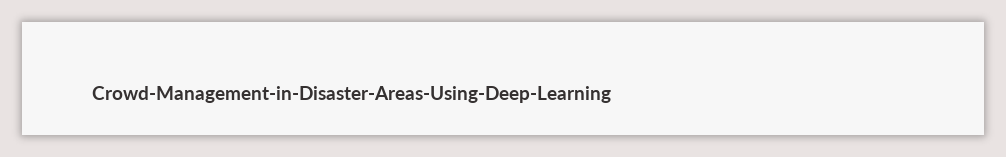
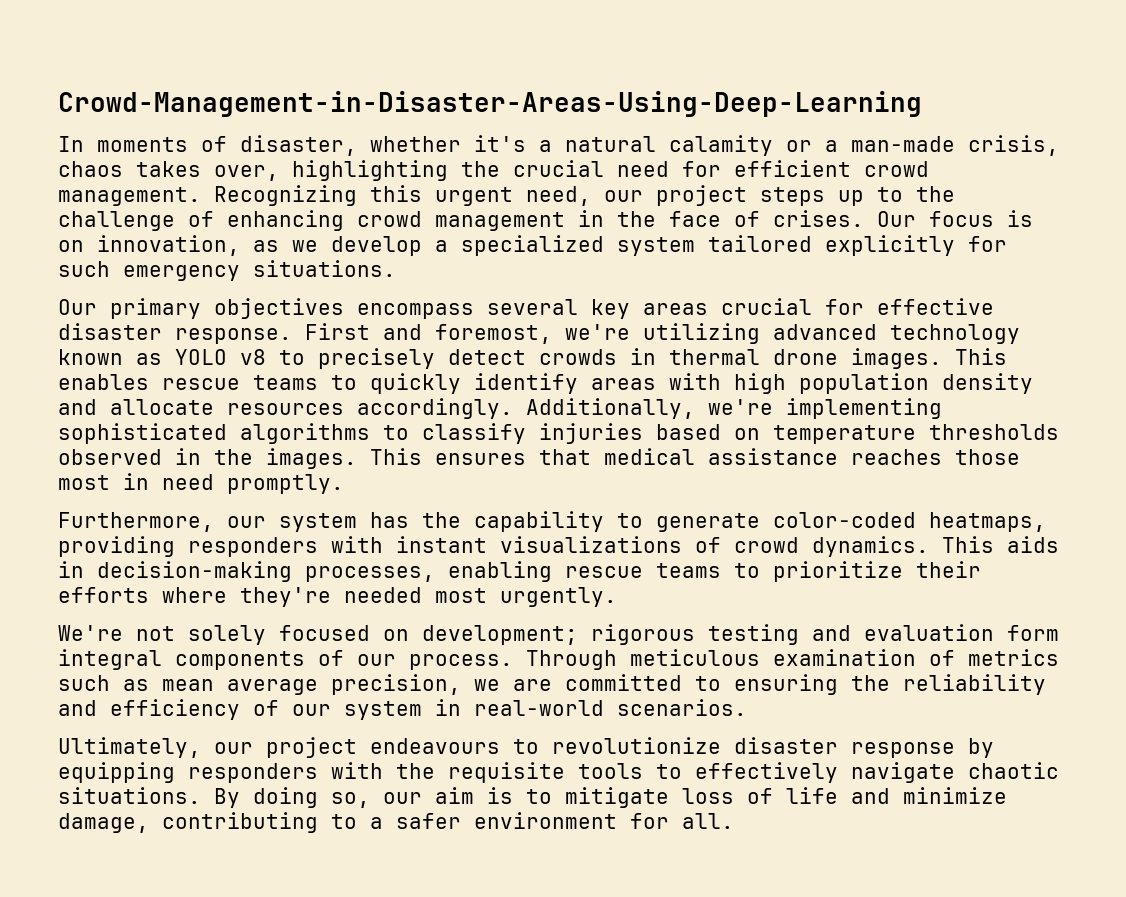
(611, 94) none -> [58,135,1059,156] [58,160,929,181] [58,185,955,206] [58,210,1033,231] [58,235,1007,256] [58,260,396,281] [58,298,994,319] [58,323,1020,344] [58,348,1007,369] [58,373,1033,394] [58,398,942,419] [58,423,1059,444] [58,448,1020,469] [58,473,344,494] [58,511,1046,532] [58,536,1059,557] [58,561,981,582] [58,587,617,607] [58,624,1059,645] [58,649,1059,670] [58,674,1046,695] [58,699,747,720] [58,737,994,758] [58,762,1059,783] [58,787,1007,808] [58,812,734,833] // In moments of disaster, whether it's a natural calamity or a man-made crisis, chaos takes over, highlighting the crucial need for efficient crowd management. Recognizing this urgent need, our project steps up to the challenge of enhancing crowd management in the face of crises. Our focus is on innovation, as we develop a specialized system tailored explicitly for such emergency situations. // Our primary objectives encompass several key areas crucial for effective disaster response. First and foremost, we're utilizing advanced technology known as YOLO v8 to precisely detect crowds in thermal drone images. This enables rescue teams to quickly identify areas with high population density and allocate resources accordingly. Additionally, we're implementing sophisticated algorithms to classify injuries based on temperature thresholds observed in the images. This ensures that medical assistance reaches those most in need promptly. // Furthermore, our system has the capability to generate color-coded heatmaps, providing responders with instant visualizations of crowd dynamics. This aids in decision-making processes, enabling rescue teams to prioritize their efforts where they're needed most urgently. // We're not solely focused on development; rigorous testing and evaluation form integral components of our process. Through meticulous examination of metrics such as mean average precision, we are committed to ensuring the reliability and efficiency of our system in real-world scenarios. // Ultimately, our project endeavours to revolutionize disaster response by equipping responders with the requisite tools to effectively navigate chaotic situations. By doing so, our aim is to mitigate loss of life and minimize damage, contributing to a safer environment for all.

